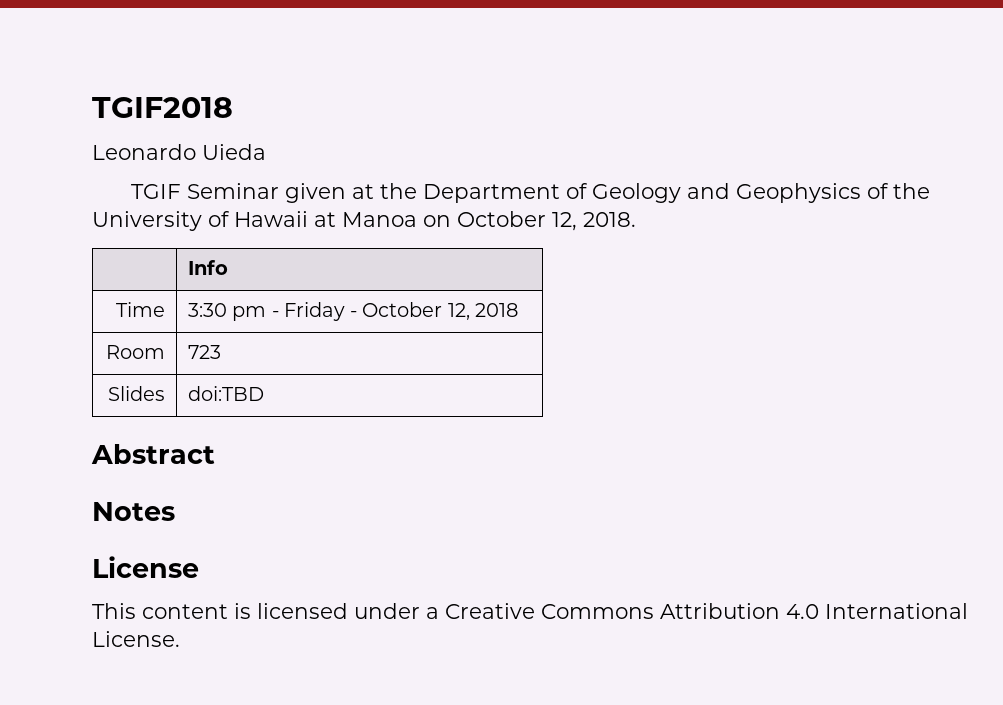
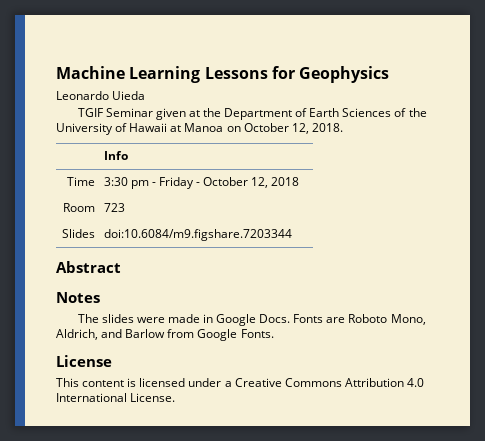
[92,97,233,118] TGIF2018 -> [56,66,390,83] Machine Learning Lessons for Geophysics
[591,183,861,203] Geology and Geophysics -> [309,108,392,117] Earth Sciences
[188,386,265,401] doi:TBD -> [103,229,292,241] doi:10.6084/m9.figshare.7203344
(175, 511) none -> [77,314,426,326] [56,329,274,341] // The slides were made in Google Docs. Fonts are Roboto Mono, Aldrich, and Barlow from Google Fonts.

